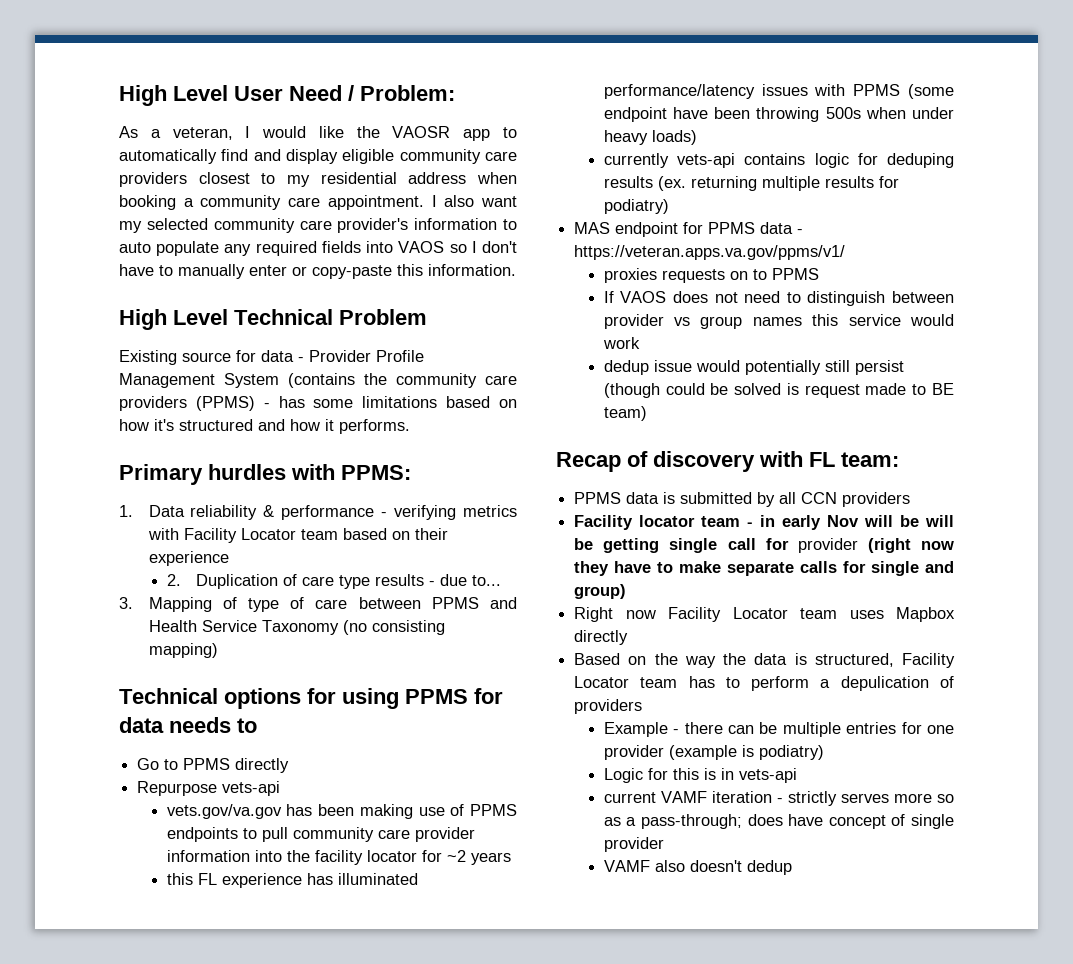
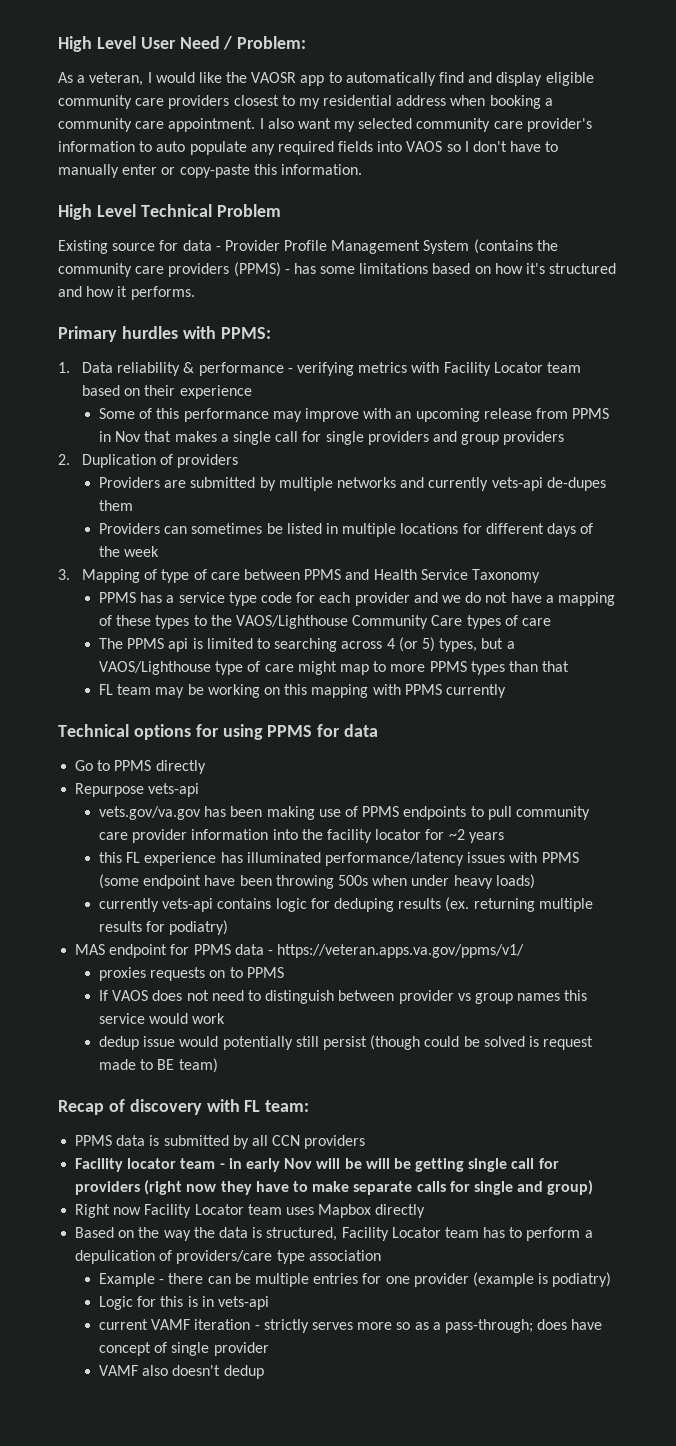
[166,574,502,589] 2. Duplication of care type results - due to... -> [99,408,610,422] [99,431,565,445] [58,454,239,468] [99,477,606,491] [99,500,134,511] [99,523,594,537] [99,546,160,557] Some of this performance may improve with an upcoming release from PPMS in Nov that makes a single call for single providers and group providers // 2. Duplication of providers // Providers are submitted by multiple networks and currently vets-api de-dupes them // Providers can sometimes be listed in multiple locations for different days of the week
[342,620,445,635] [148,643,218,658] (no consisting mapping) -> [99,592,615,606] [99,615,551,629] [99,637,515,652] [99,661,570,675] [99,684,506,698] // PPMS has a service type code for each provider and we do not have a mapping of these types to the VAOS/Lighthouse Community Care types of care // The PPMS api is limited to searching across 4 (or 5) types, but a VAOS/Lighthouse type of care might map to more PPMS types than that // FL team may be working on this mapping with PPMS currently
[169,717,257,733] needs to -> (379, 730) none
[797,538,858,553] provider -> [75,1181,141,1195] providers
[574,699,643,714] providers -> [176,1250,381,1264] providers/care type association

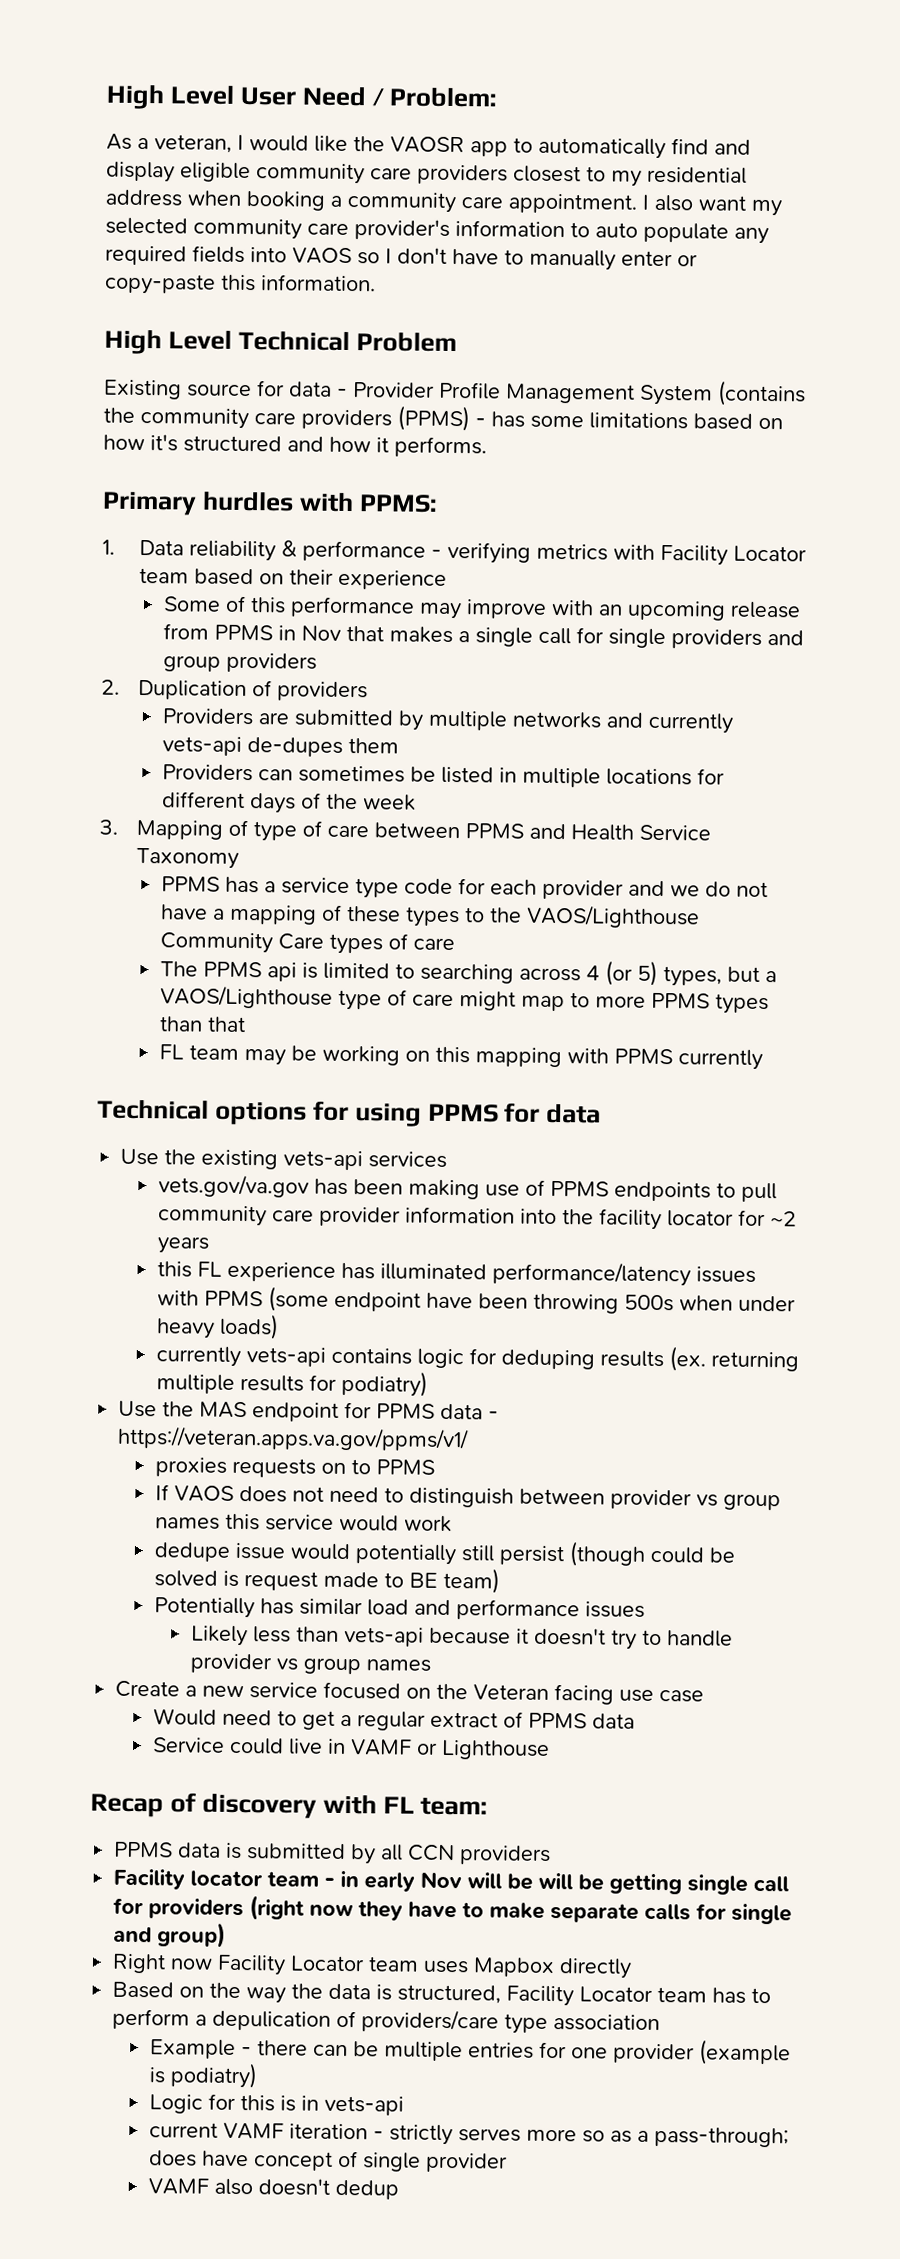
[75,760,206,774] [75,783,200,797] Go to PPMS directly // Repurpose vets-api -> [120,1148,448,1171] Use the existing vets-api services
(229, 927) none -> [118,1400,195,1418] Use the
[99,1036,140,1050] dedup -> [153,1542,231,1562] dedupe
(218, 1065) none -> [153,1597,645,1621] [191,1625,734,1650] [190,1653,432,1675] [115,1680,705,1705] [152,1708,635,1731] [152,1737,550,1760] // Potentially has similar load and performance issues // Likely less than vets-api because it doesn't try to handle provider vs group names // Create a new service focused on the Veteran facing use case // Would need to get a regular extract of PPMS data // Service could live in VAMF or Lighthouse

